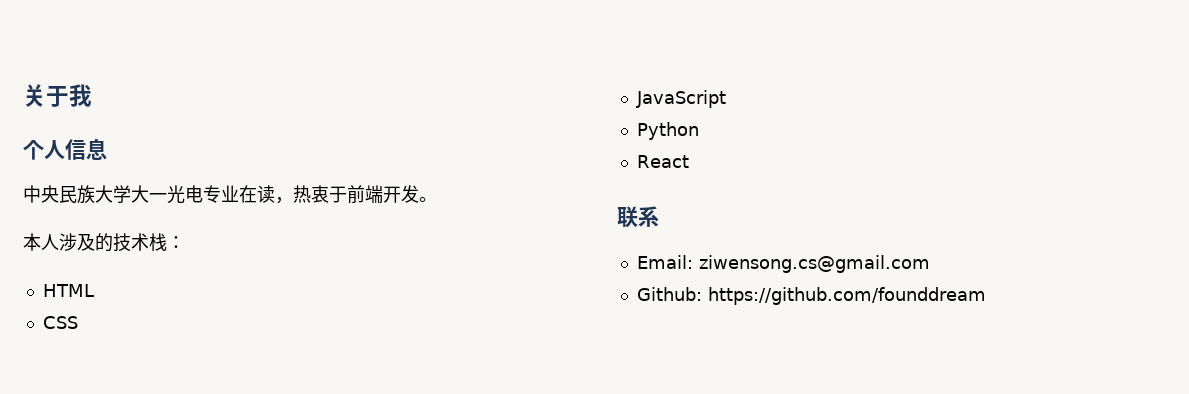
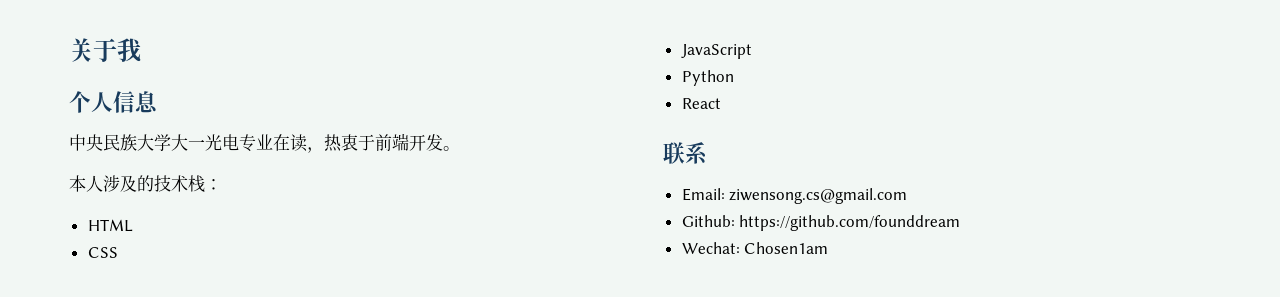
(986, 296) none -> [681,242,829,254] // Wechat: Chosen1am

